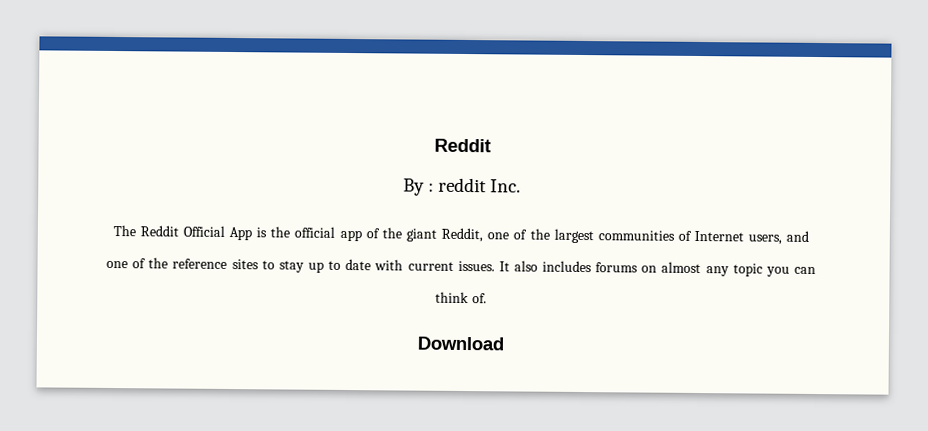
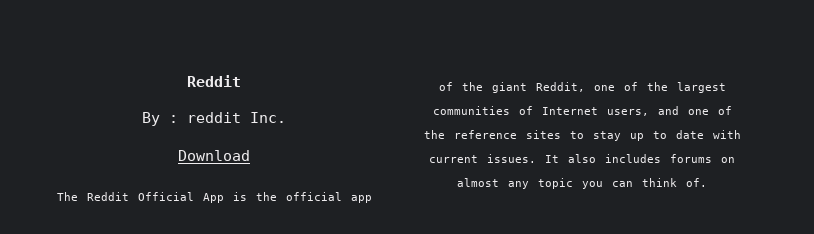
(522, 186) none -> [178,150,250,161] // Download
[416,336,504,351] // Download -> (707, 182) none

